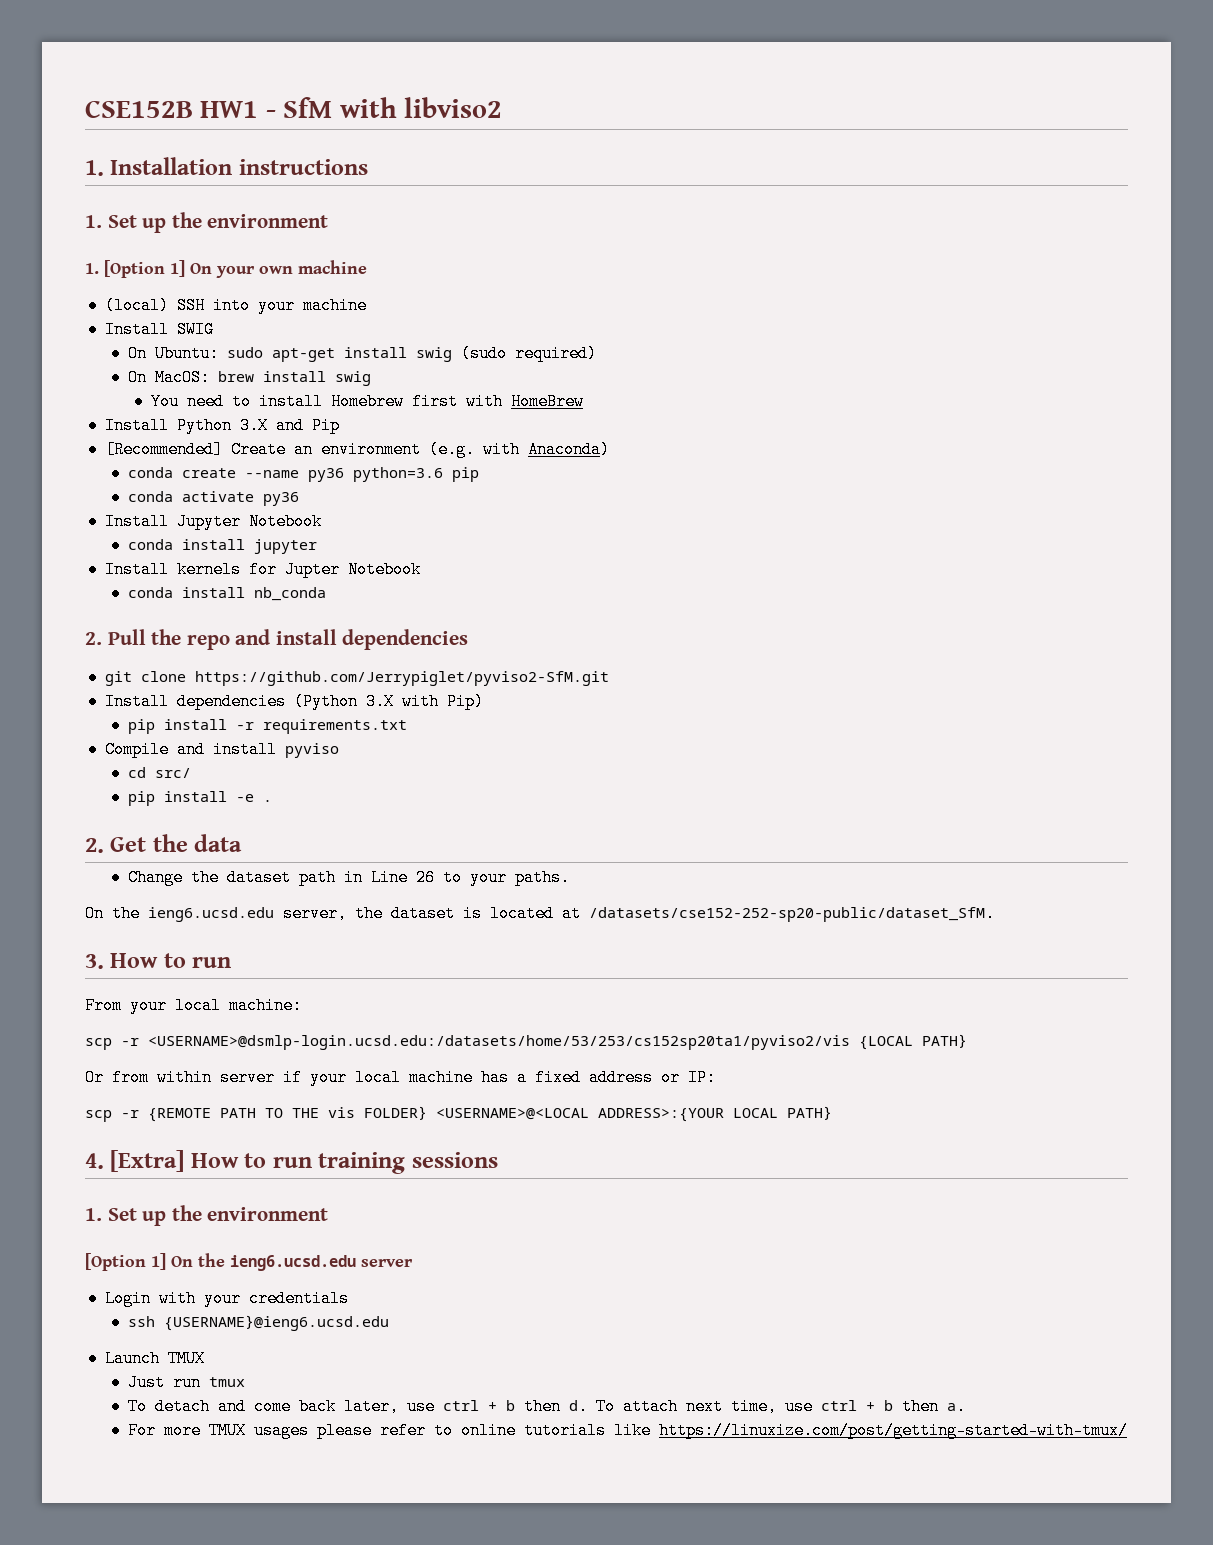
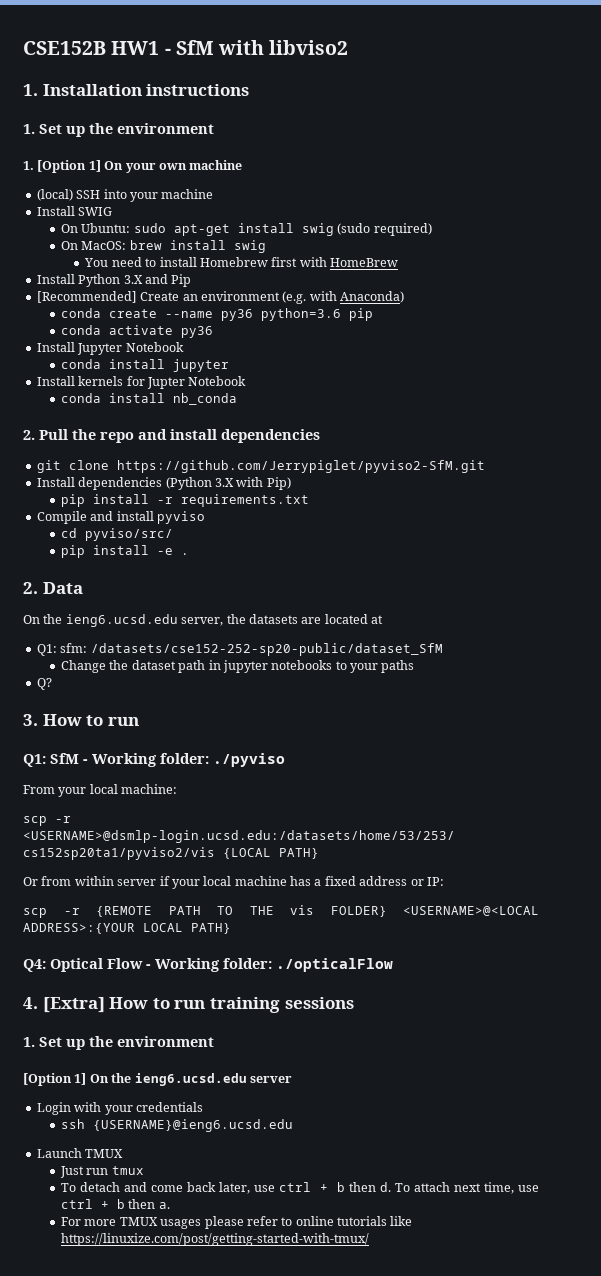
[154,768,191,778] src/ -> [85,528,174,541] pyviso/src/
[110,834,243,852] Get the data -> [42,582,83,594] [23,614,383,627] [36,643,443,656] Data // On the ieng6.ucsd.edu server, the datasets are located at // Q1: sfm: /datasets/cse152-252-sp20-public/dataset_SfM
[370,869,570,886] [85,905,995,922] [85,953,232,969] Line 26 to your paths. // On the ieng6.ucsd.edu server, the dataset is located at /datasets/cse152-252-sp20-public/dataset_SfM. // 3. How to run -> [222,660,415,673] [36,678,52,690] [23,714,139,726] [23,753,285,767] jupyter notebooks to your paths // Q? // 3. How to run // Q1: SfM - Working folder: ./pyviso
(832, 1113) none -> [23,958,393,972] // Q4: Optical Flow - Working folder: ./opticalFlow

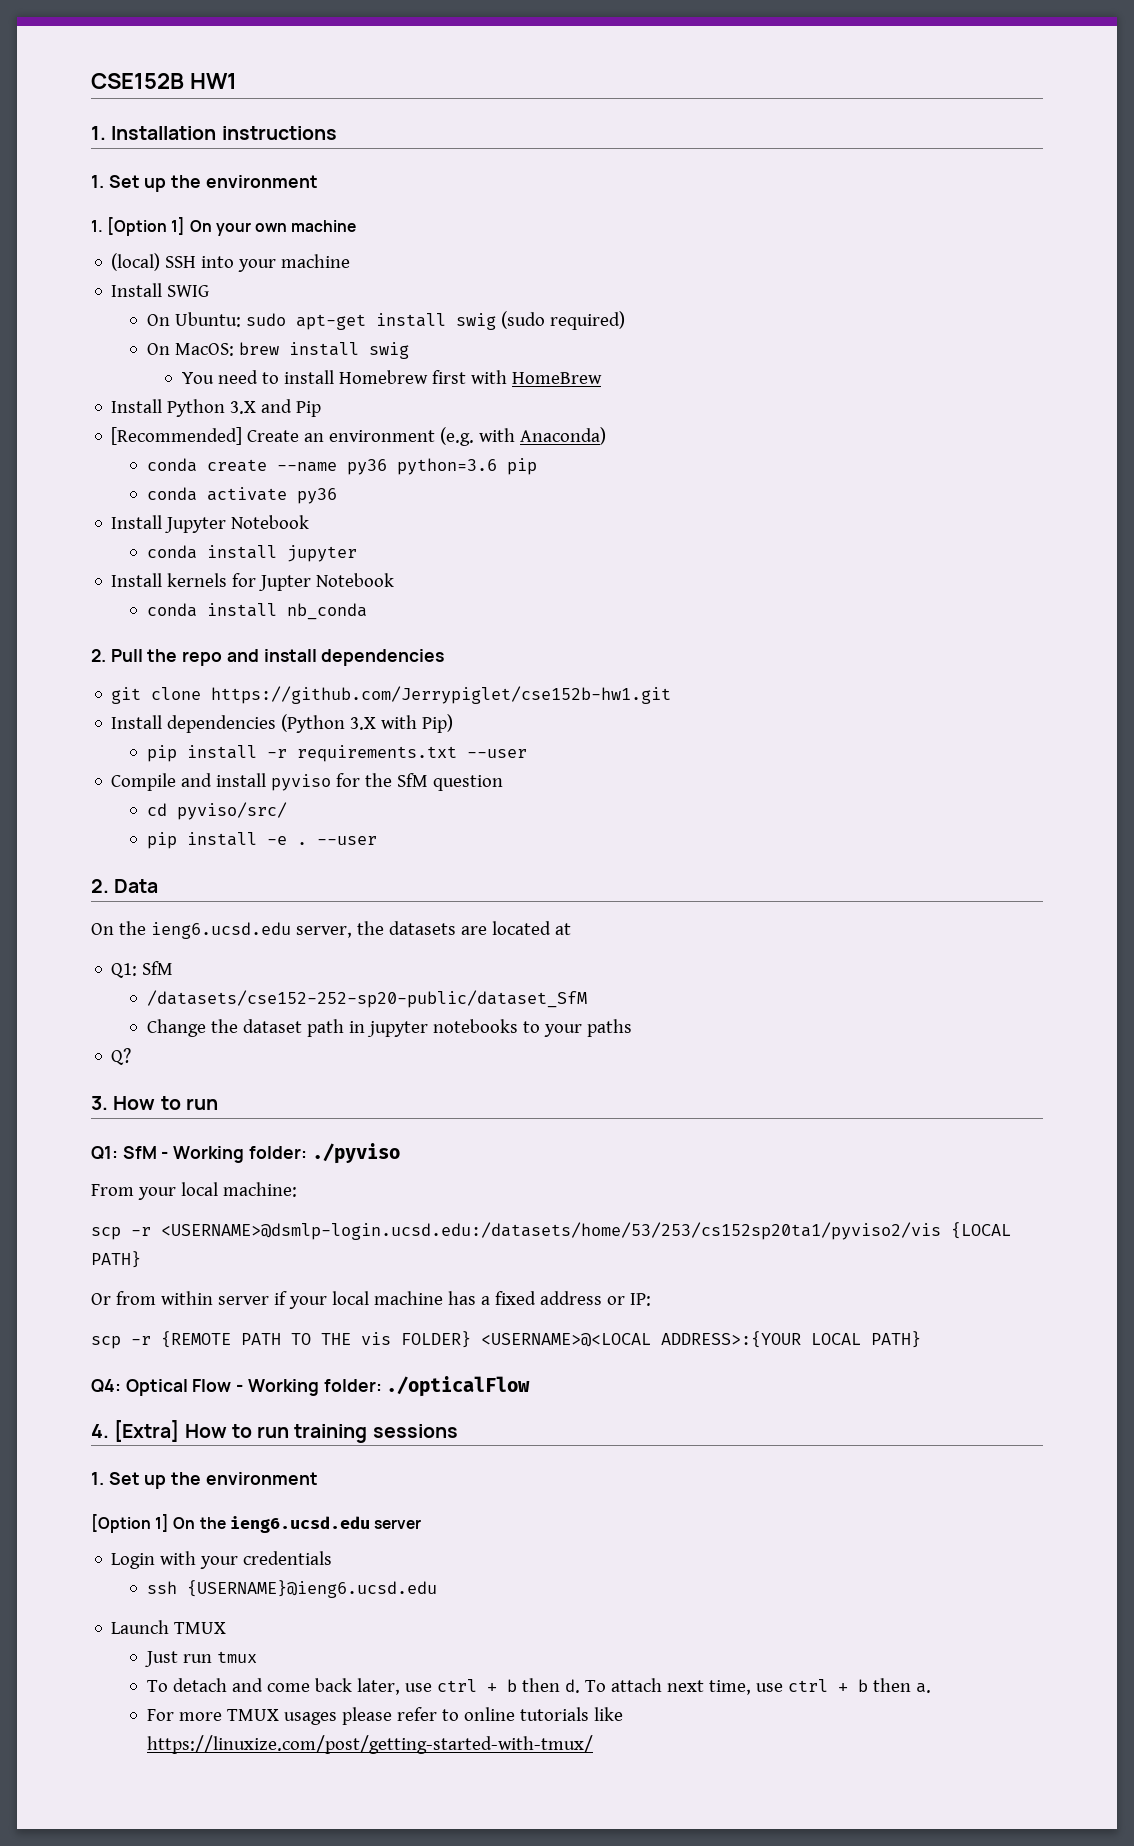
[164,40,349,55] - SfM with libviso2 -> (237, 81) none
[116,460,485,473] https://github.com/Jerrypiglet/pyviso2-SfM.git -> [211,686,672,704] https://github.com/Jerrypiglet/cse152b-hw1.git
(310, 500) none -> [466,749,527,758] --user
(205, 517) none -> [336,773,504,791] for the SfM question
(190, 554) none -> [316,836,377,845] --user
[60,643,88,653] sfm: -> [142,961,174,975] SfM //

